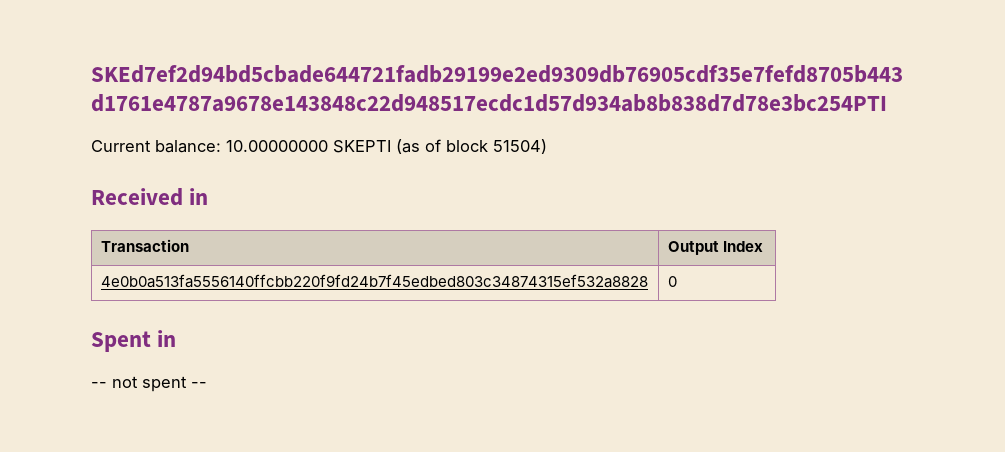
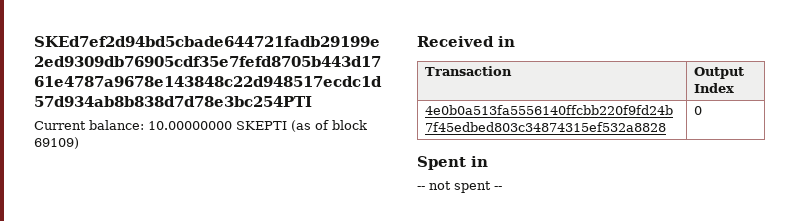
[493,139,547,154] 51504) -> [34,137,79,149] 69109)

